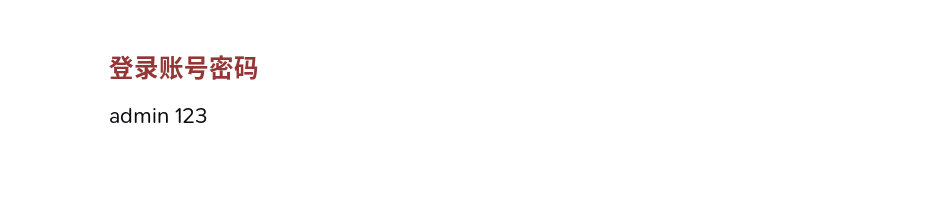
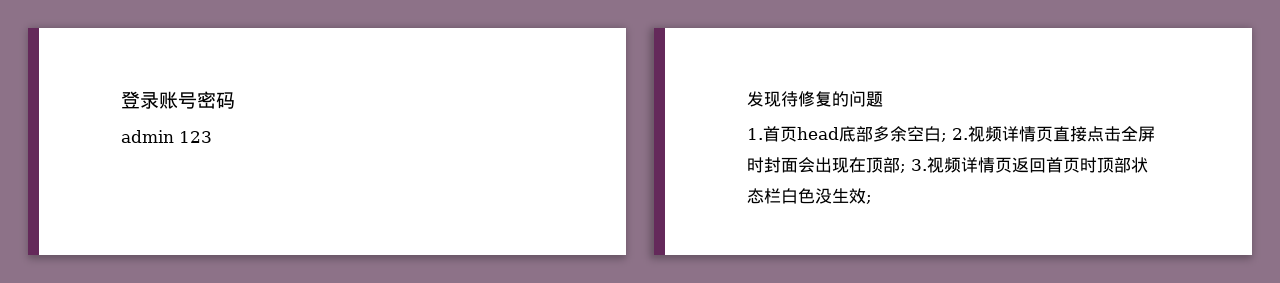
(208, 115) none -> [747,91,883,107] [747,126,1155,142] [747,157,1148,173] [747,188,872,204] // 发现待修复的问题 // 1.首页head底部多余空白; 2.视频详情页直接点击全屏时封面会出现在顶部; 3.视频详情页返回首页时顶部状态栏白色没生效;

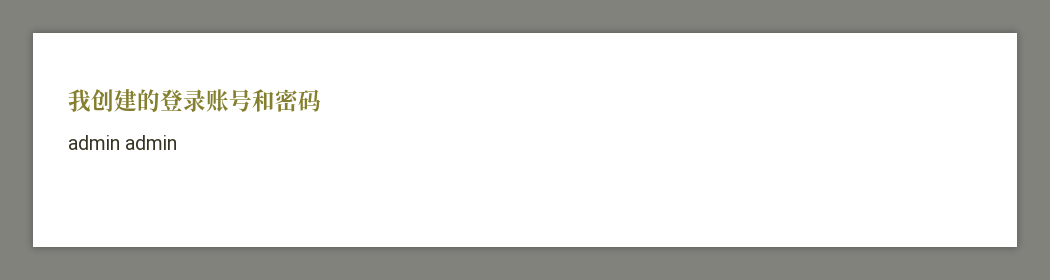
(121, 100) none -> [68,89,160,113] 我创建的
(197, 100) none -> [252,89,275,112] 和
[179,131,212,143] [747,91,883,107] [747,126,1155,142] [747,157,1148,173] [747,188,872,204] 123 // 发现待修复的问题 // 1.首页head底部多余空白; 2.视频详情页直接点击全屏时封面会出现在顶部; 3.视频详情页返回首页时顶部状态栏白色没生效; -> [125,135,178,150] admin

